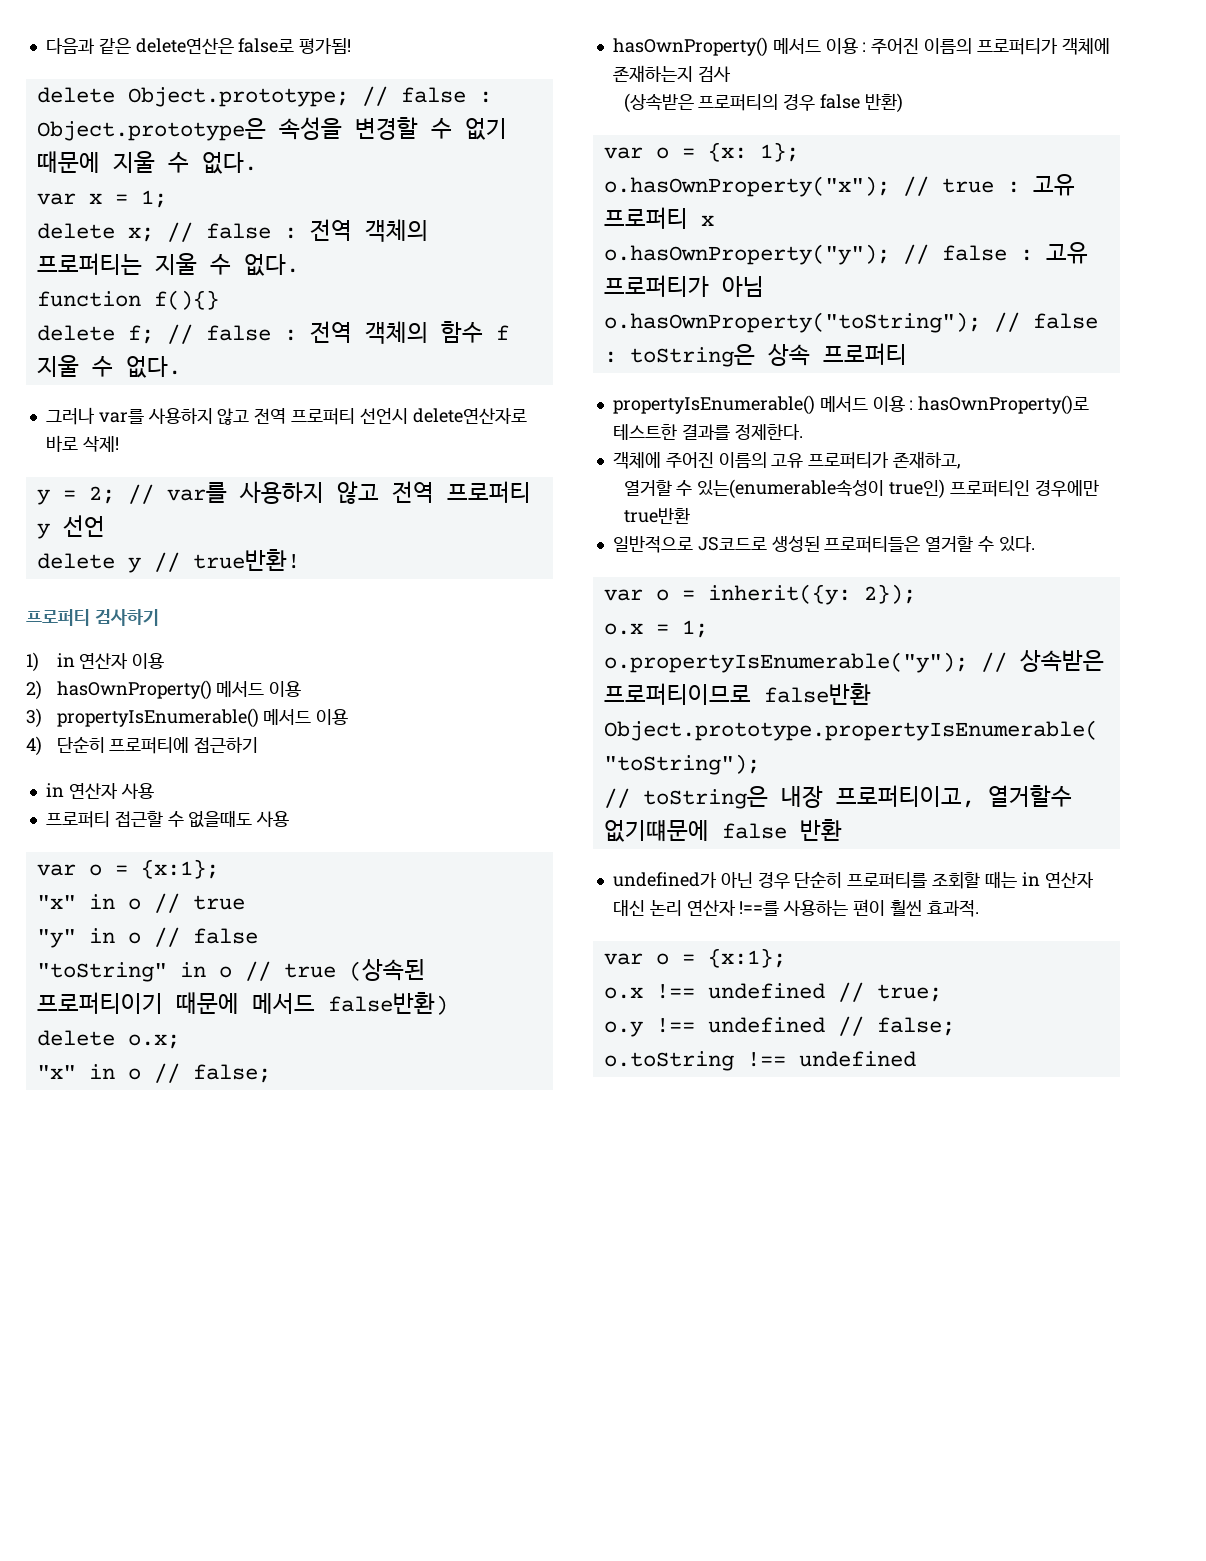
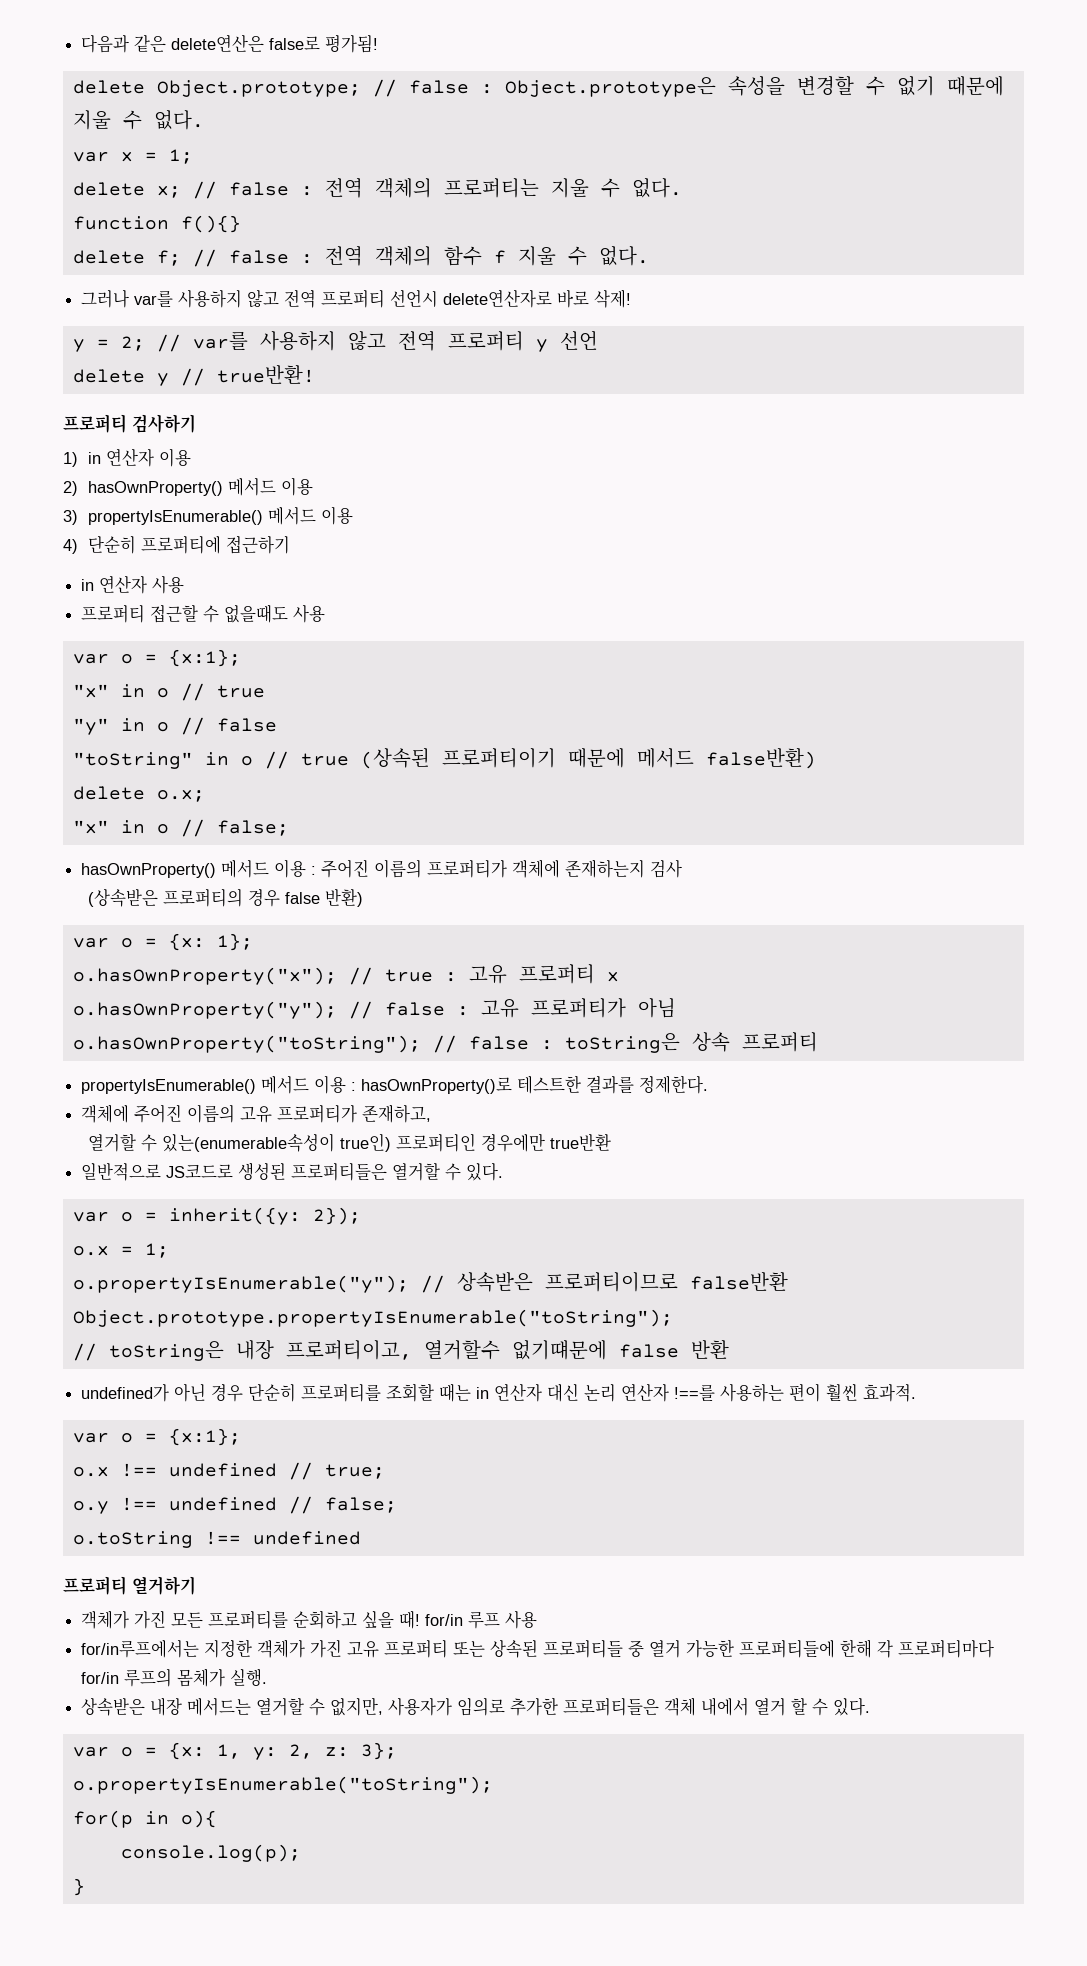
(916, 1059) none -> [63,1576,196,1595] [81,1610,538,1629] [81,1639,995,1658] [81,1668,268,1687] [81,1697,871,1716] [72,1742,397,1760] [72,1776,493,1794] [72,1810,217,1828] [120,1844,301,1862] [72,1878,85,1896] // 프로퍼티 열거하기 // 객체가 가진 모든 프로퍼티를 순회하고 싶을 때! for/in 루프 사용 // for/in루프에서는 지정한 객체가 가진 고유 프로퍼티 또는 상속된 프로퍼티들 중 열거 가능한 프로퍼티들에 한해 각 프로퍼티마다 for/in 루프의 몸체가 실행. // 상속받은 내장 메서드는 열거할 수 없지만, 사용자가 임의로 추가한 프로퍼티들은 객체 내에서 열거 할 수 있다. // var o = {x: 1, y: 2, z: 3}; // o.propertyIsEnumerable("toString"); // for(p in o){ // console.log(p); // }

